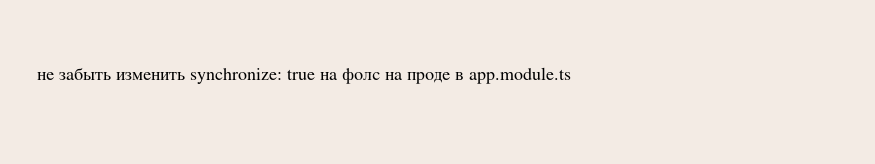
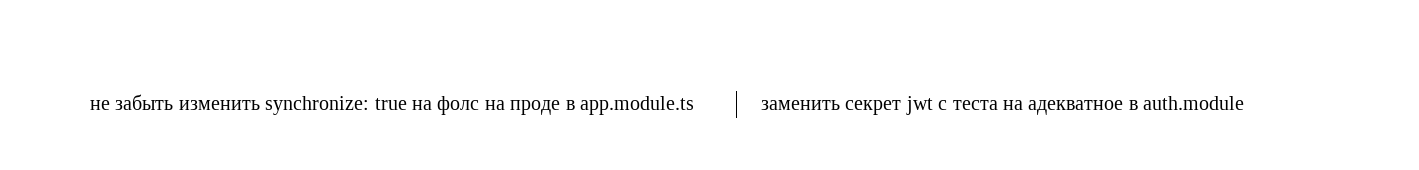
(571, 75) none -> [761,96,1245,115] заменить секрет jwt c теста на адекватное в auth.module

